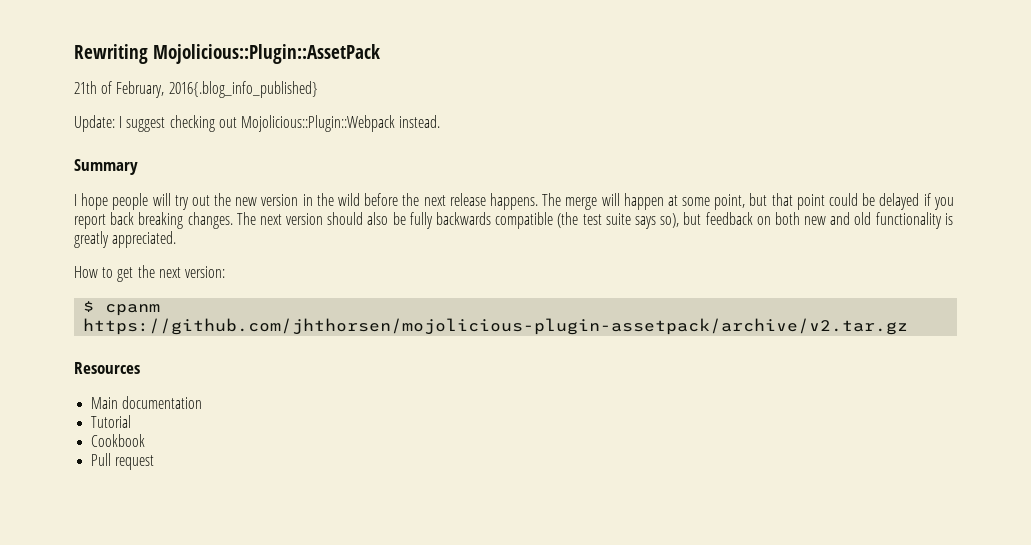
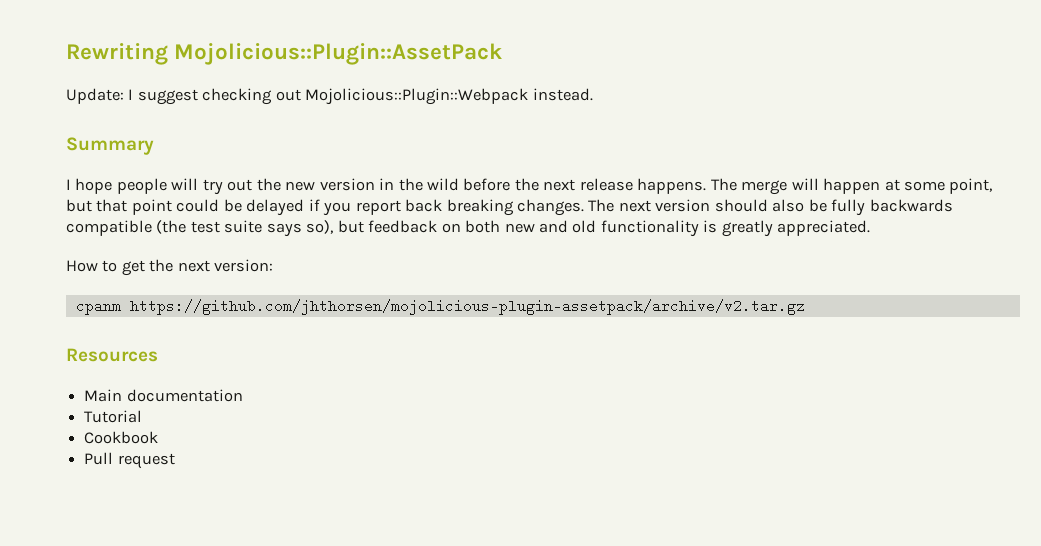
[74,81,318,98] // 21th of February, 2016{.blog_info_published} -> (503, 54) none
[83,301,95,312] $ -> (274, 265) none

